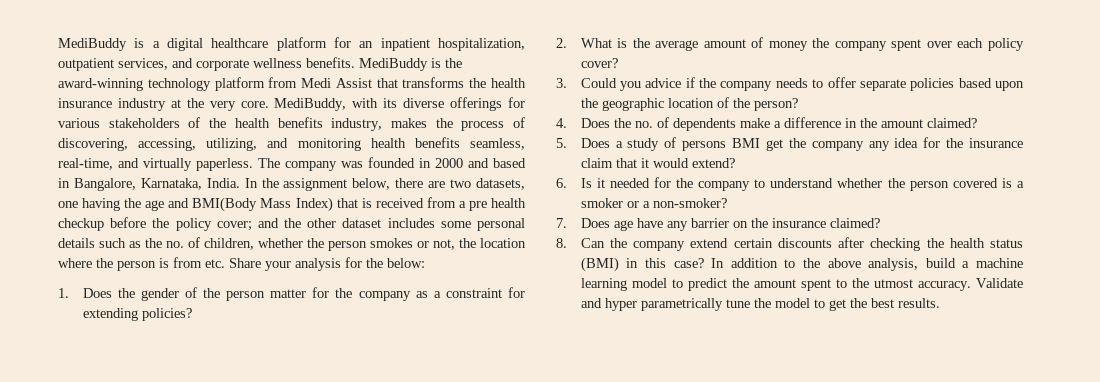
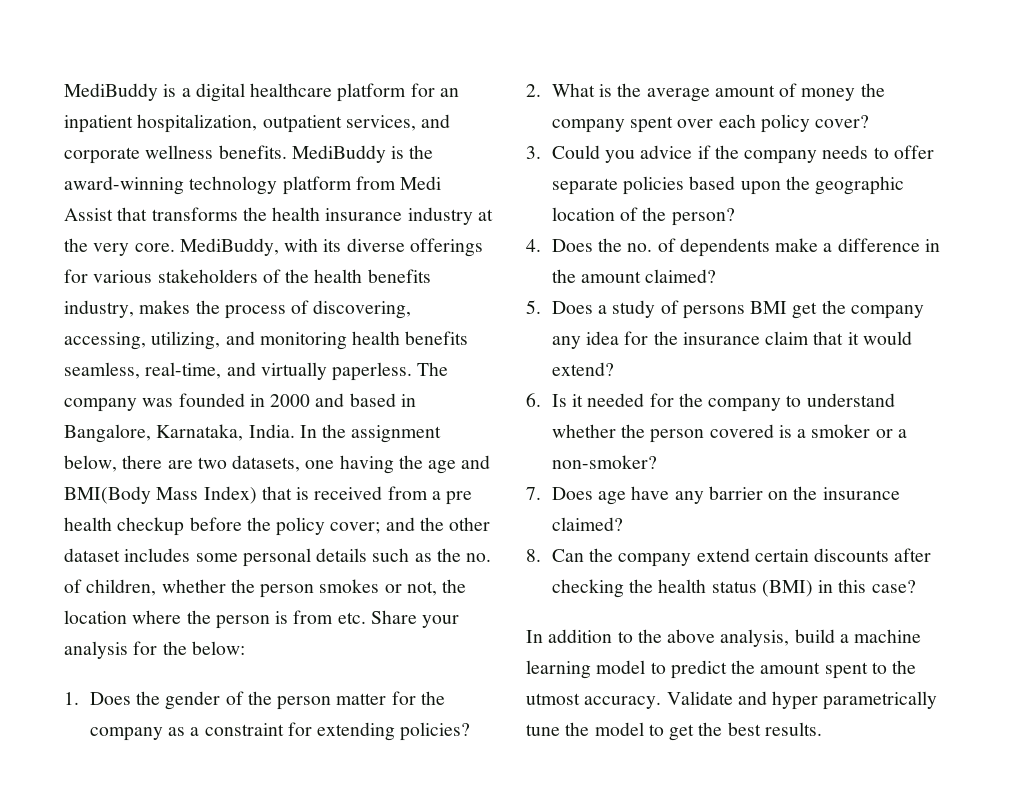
(704, 263) none -> (916, 586) //

